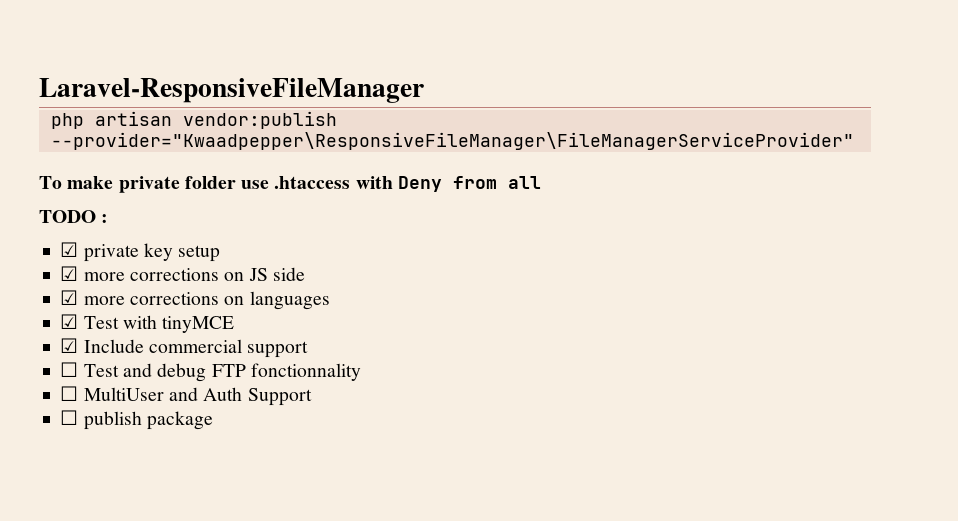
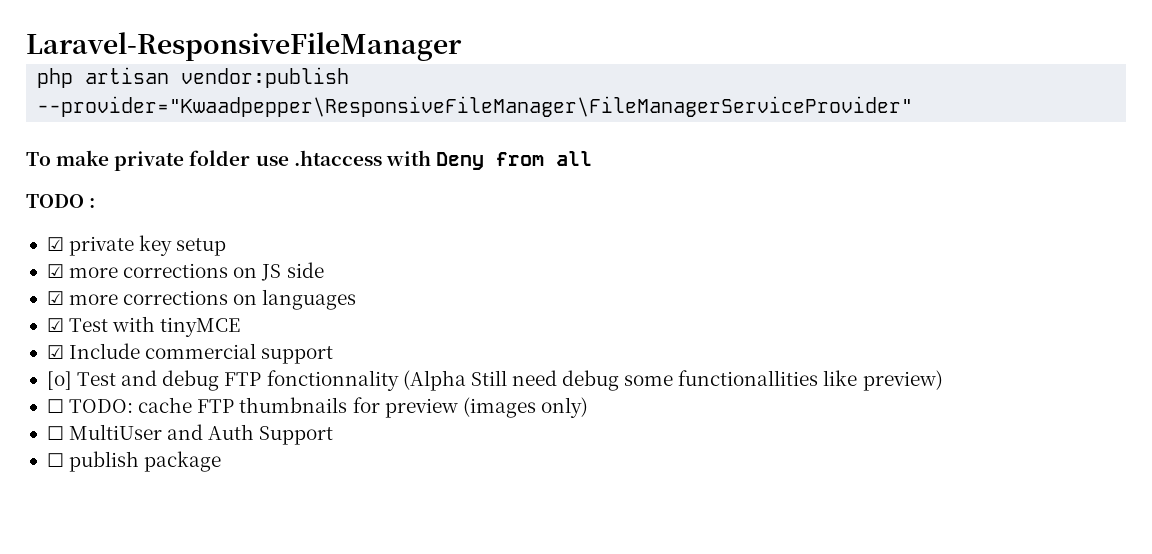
[60,362,79,377] ☐ -> [46,371,72,390] [o]
(361, 372) none -> [402,370,943,391] [46,397,588,418] (Alpha Still need debug some functionallities like preview) // ☐ TODO: cache FTP thumbnails for preview (images only)

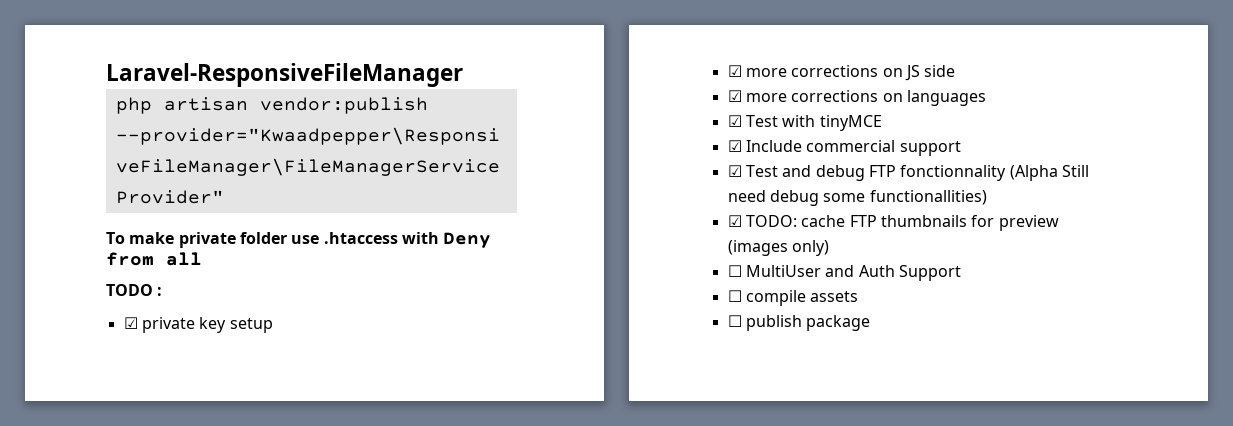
[46,371,72,390] [o] -> [727,165,742,177] ☑
[678,370,943,391] [46,399,64,413] functionallities like preview) // ☐ -> [869,190,987,205] [727,215,742,227] functionallities) // ☑
(334, 435) none -> [727,290,859,306] // ☐ compile assets

